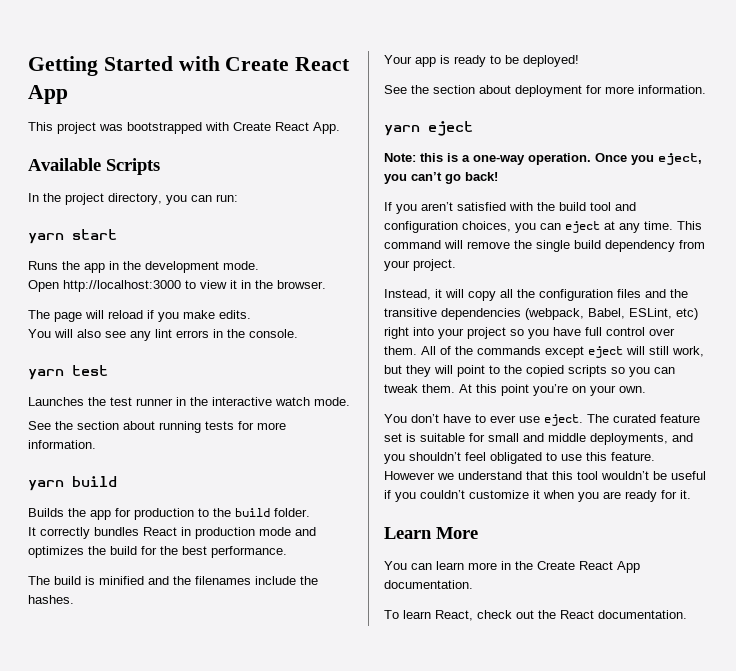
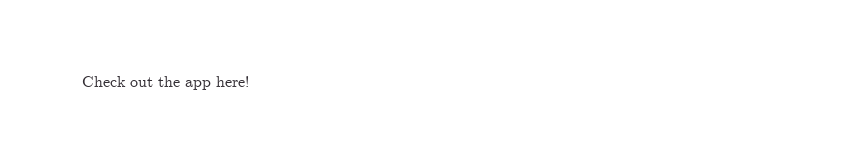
[28,56,351,76] [28,85,68,104] [28,122,340,134] [28,158,160,175] [28,193,238,205] [28,229,117,244] [28,261,259,273] [28,280,326,292] [28,310,251,322] [28,329,298,341] [28,365,108,380] [28,397,350,406] [28,421,286,433] [28,440,96,449] [28,476,117,491] [28,508,310,520] [28,527,316,539] [28,546,287,558] [28,576,318,585] [28,595,74,604] [384,55,579,67] [384,85,706,97] [384,121,473,136] [384,153,702,165] [384,172,498,184] [384,202,636,214] [384,221,702,233] [384,240,705,252] [384,259,456,271] [384,289,688,301] [384,308,698,320] [384,327,675,339] [384,346,704,358] [384,365,675,377] [384,384,646,396] [384,414,700,426] [384,433,693,445] [384,452,655,464] [384,471,706,480] [384,490,691,502] [384,527,478,539] [384,561,640,573] [384,580,473,589] [384,610,687,621] Getting Started with Create React App // This project was bootstrapped with Create React App. // Available Scripts // In the project directory, you can run: // yarn start // Runs the app in the development mode. // Open http://localhost:3000 to view it in the browser. // The page will reload if you make edits. // You will also see any lint errors in the console. // yarn test // Launches the test runner in the interactive watch mode. // See the section about running tests for more information. // yarn build // Builds the app for production to the build folder. // It correctly bundles React in production mode and optimizes the build for the best performance. // The build is minified and the filenames include the hashes. // Your app is ready to be deployed! // See the section about deployment for more information. // yarn eject // Note: this is a one-way operation. Once you eject, you can’t go back! // If you aren’t satisfied with the build tool and configuration choices, you can eject at any time. This command will remove the single build dependency from your project. // Instead, it will copy all the configuration files and the transitive dependencies (webpack, Babel, ESLint, etc) right into your project so you have full control over them. All of the commands except eject will still work, but they will point to the copied scripts so you can tweak them. At this point you’re on your own. // You don’t have to ever use eject. The curated feature set is suitable for small and middle deployments, and you shouldn’t feel obligated to use this feature. However we understand that this tool wouldn’t be useful if you couldn’t customize it when you are ready for it. // Learn More // You can learn more in the Create React App documentation. // To learn React, check out the React documentation. -> [82,76,249,90] Check out the app here!

